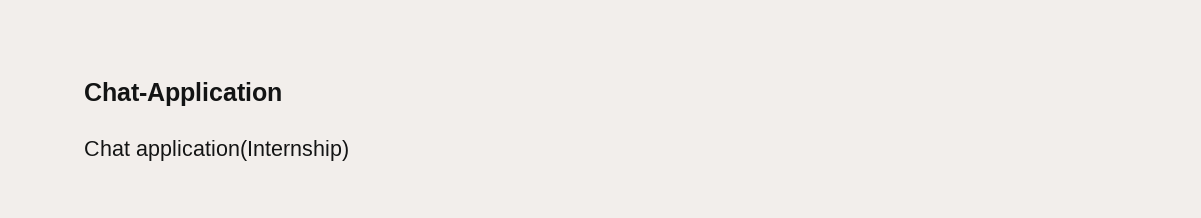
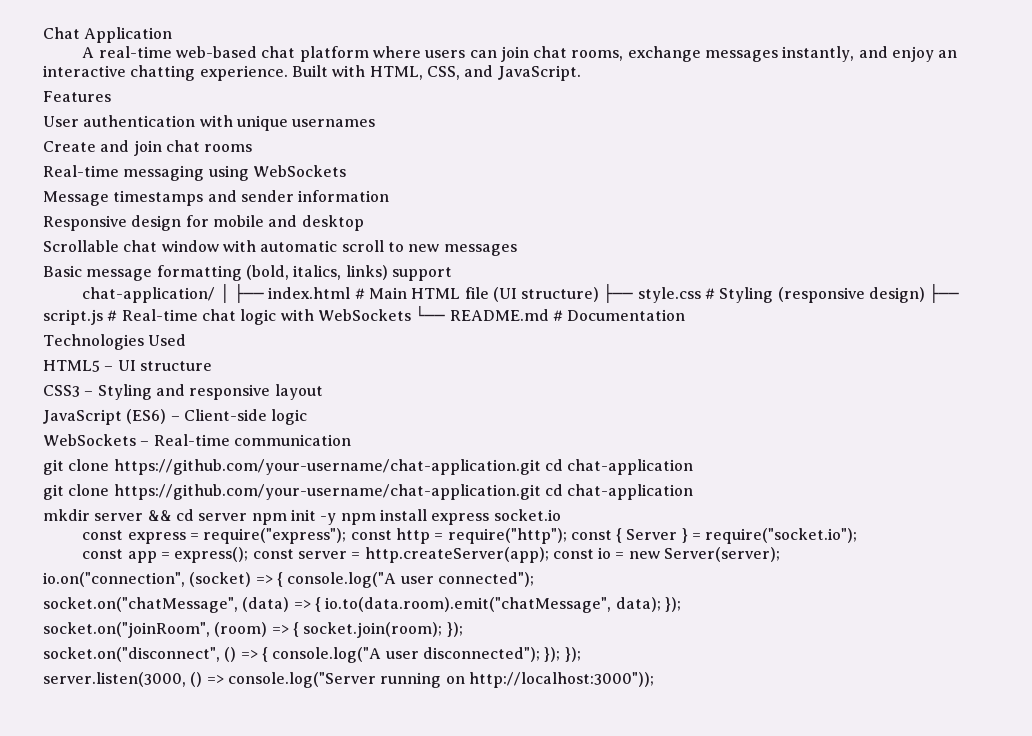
[84,82,282,106] [84,140,349,161] Chat-Application // Chat application(Internship) -> [43,27,173,43] [82,46,958,62] [43,65,581,81] [43,91,111,102] [43,115,376,131] [43,140,253,156] [43,165,346,181] [43,190,390,206] [43,215,364,231] [43,240,517,256] [43,265,452,281] [82,283,960,303] [43,305,686,325] [43,334,187,350] [43,360,212,372] [43,384,323,400] [43,409,308,425] [43,434,351,446] [43,459,694,475] [43,484,694,500] [43,509,561,525] [82,528,858,544] [82,547,781,563] [43,572,534,588] [43,597,681,613] [43,622,463,638] [43,647,581,663] [43,672,654,688] Chat Application // A real-time web-based chat platform where users can join chat rooms, exchange messages instantly, and enjoy an interactive chatting experience. Built with HTML, CSS, and JavaScript. // Features // User authentication with unique usernames // Create and join chat rooms // Real-time messaging using WebSockets // Message timestamps and sender information // Responsive design for mobile and desktop // Scrollable chat window with automatic scroll to new messages // Basic message formatting (bold, italics, links) support // chat-application/ │ ├── index.html # Main HTML file (UI structure) ├── style.css # Styling (responsive design) ├── script.js # Real-time chat logic with WebSockets └── README.md # Documentation // Technologies Used // HTML5 – UI structure // CSS3 – Styling and responsive layout // JavaScript (ES6) – Client-side logic // WebSockets – Real-time communication // git clone https://github.com/your-username/chat-application.git cd chat-application // git clone https://github.com/your-username/chat-application.git cd chat-application // mkdir server && cd server npm init -y npm install express socket.io // const express = require("express"); const http = require("http"); const { Server } = require("socket.io"); // const app = express(); const server = http.createServer(app); const io = new Server(server); // io.on("connection", (socket) => { console.log("A user connected"); // socket.on("chatMessage", (data) => { io.to(data.room).emit("chatMessage", data); }); // socket.on("joinRoom", (room) => { socket.join(room); }); // socket.on("disconnect", () => { console.log("A user disconnected"); }); }); // server.listen(3000, () => console.log("Server running on http://localhost:3000"));

